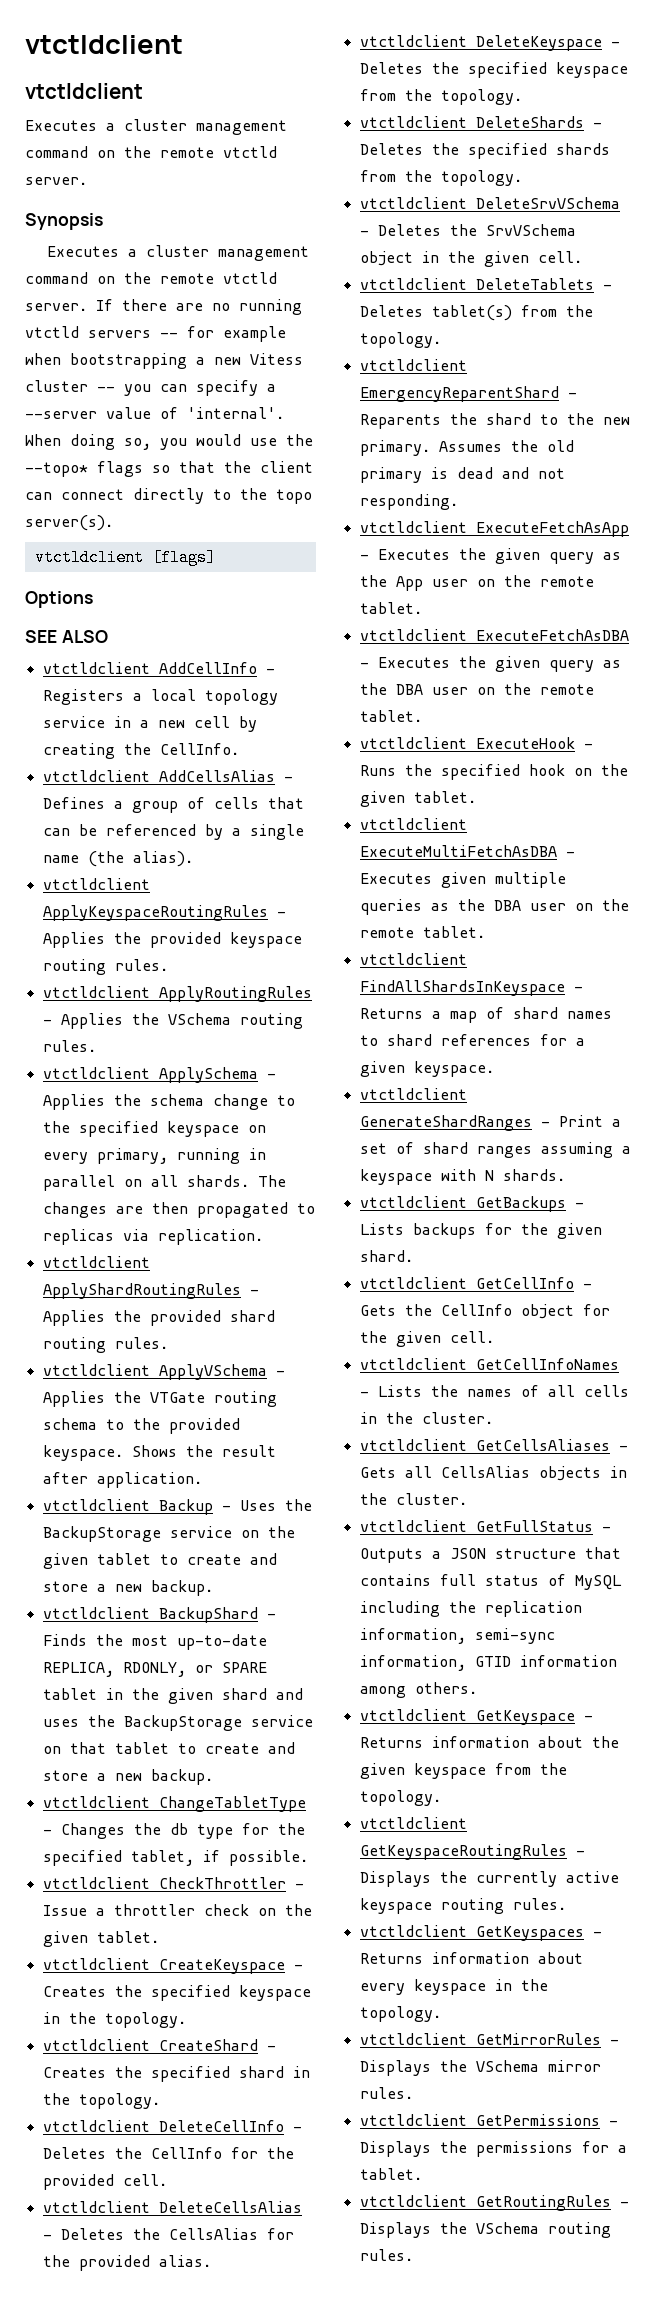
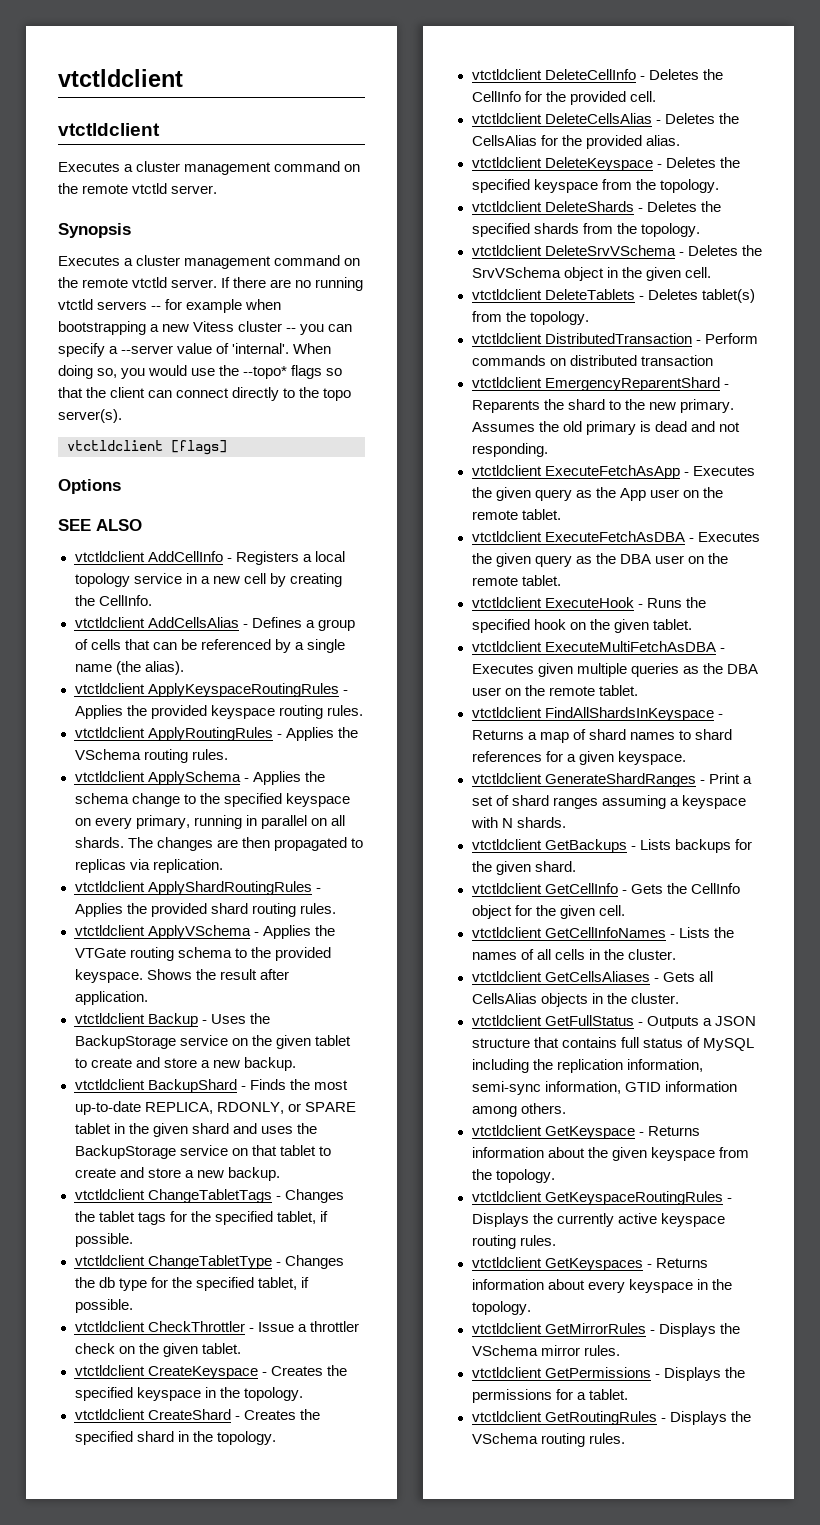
(213, 1777) none -> [74,1189,344,1203] [74,1211,328,1225] [74,1233,133,1247] // vtctldclient ChangeTabletTags - Changes the tablet tags for the specified tablet, if possible.
(441, 340) none -> [471,333,758,344] [471,355,713,366] // vtctldclient DistributedTransaction - Perform commands on distributed transaction

